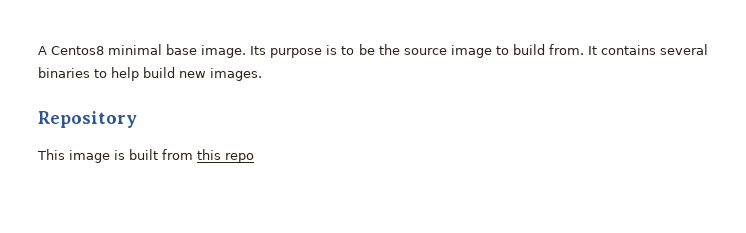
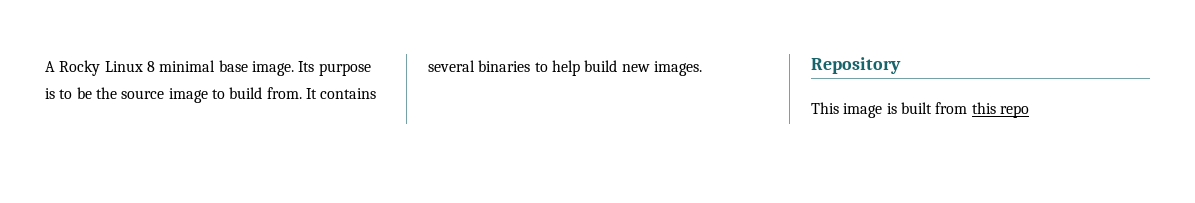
[51,46,105,55] Centos8 -> [59,60,155,76] Rocky Linux 8

